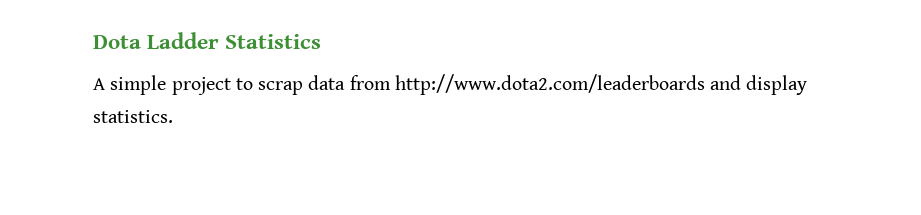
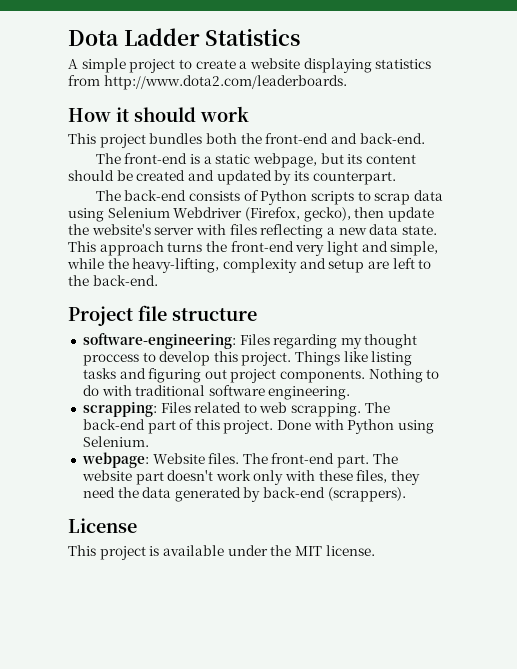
[258,74,808,95] [93,110,173,123] scrap data from http://www.dota2.com/leaderboards and display statistics. -> [195,58,432,73] [68,75,347,90] [68,106,249,122] [68,133,425,148] [95,153,416,168] [68,170,396,185] [95,190,443,205] [68,207,434,222] [68,224,437,239] [68,241,439,256] [67,258,432,273] [68,275,158,286] [68,305,257,326] [82,333,418,349] [82,351,413,366] [82,368,440,383] [82,385,351,400] [82,402,390,417] [82,419,435,434] [82,436,149,447] [81,452,398,468] [81,470,421,485] [82,487,406,502] [68,518,137,533] [68,545,375,560] create a website displaying statistics from http://www.dota2.com/leaderboards. // How it should work // This project bundles both the front-end and back-end. // The front-end is a static webpage, but its content should be created and updated by its counterpart. // The back-end consists of Python scripts to scrap data using Selenium Webdriver (Firefox, gecko), then update the website's server with files reflecting a new data state. This approach turns the front-end very light and simple, while the heavy-lifting, complexity and setup are left to the back-end. // Project file structure // software-engineering: Files regarding my thought proccess to develop this project. Things like listing tasks and figuring out project components. Nothing to do with traditional software engineering. // scrapping: Files related to web scrapping. The back-end part of this project. Done with Python using Selenium. // webpage: Website files. The front-end part. The website part doesn't work only with these files, they need the data generated by back-end (scrappers). // License // This project is available under the MIT license.

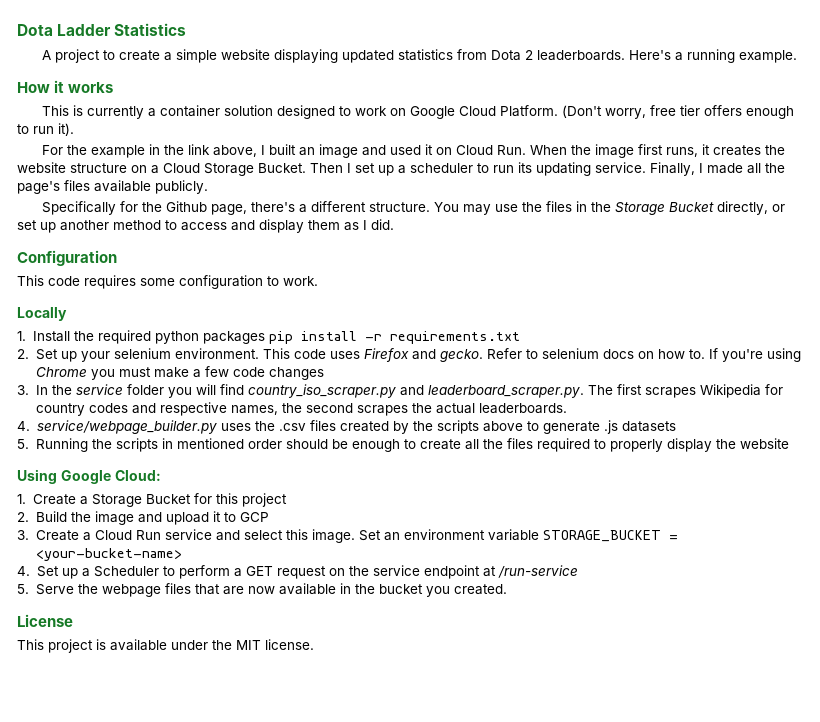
[81,58,126,73] simple -> (52, 55) none
(248, 65) none -> [176,49,218,63] simple
(372, 65) none -> [342,50,395,63] updated
[103,75,347,90] http://www.dota2.com/leaderboards. -> [491,49,798,63] Dota 2 leaderboards. Here's a running example.
[134,106,249,122] [68,133,425,148] [95,153,416,168] [68,170,396,185] [95,190,443,205] [68,207,434,222] [68,224,437,239] [68,241,439,256] [67,258,432,273] [68,275,158,286] [68,305,257,326] [82,333,418,349] [82,351,413,366] [82,368,440,383] [82,385,351,400] [82,402,390,417] [82,419,435,434] [82,436,149,447] [81,452,398,468] [81,470,421,485] [82,487,406,502] should work // This project bundles both the front-end and back-end. // The front-end is a static webpage, but its content should be created and updated by its counterpart. // The back-end consists of Python scripts to scrap data using Selenium Webdriver (Firefox, gecko), then update the website's server with files reflecting a new data state. This approach turns the front-end very light and simple, while the heavy-lifting, complexity and setup are left to the back-end. // Project file structure // software-engineering: Files regarding my thought proccess to develop this project. Things like listing tasks and figuring out project components. Nothing to do with traditional software engineering. // scrapping: Files related to web scrapping. The back-end part of this project. Done with Python using Selenium. // webpage: Website files. The front-end part. The website part doesn't work only with these files, they need the data generated by back-end (scrappers). -> [68,82,114,93] [42,105,795,119] [17,123,74,136] [42,144,786,158] [17,162,785,176] [17,180,208,194] [42,201,786,215] [17,219,394,233] [17,250,117,266] [17,275,318,289] [17,307,67,321] [17,330,520,344] [17,348,801,362] [35,366,324,380] [17,384,783,398] [35,402,567,416] [17,420,676,434] [17,438,789,452] [17,469,161,484] [17,493,287,507] [17,511,269,525] [17,529,678,543] [35,548,182,561] [17,565,578,579] [17,583,507,597] works // This is currently a container solution designed to work on Google Cloud Platform. (Don't worry, free tier offers enough to run it). // For the example in the link above, I built an image and used it on Cloud Run. When the image first runs, it creates the website structure on a Cloud Storage Bucket. Then I set up a scheduler to run its updating service. Finally, I made all the page's files available publicly. // Specifically for the Github page, there's a different structure. You may use the files in the Storage Bucket directly, or set up another method to access and display them as I did. // Configuration // This code requires some configuration to work. // Locally // 1. Install the required python packages pip install -r requirements.txt // 2. Set up your selenium environment. This code uses Firefox and gecko. Refer to selenium docs on how to. If you're using Chrome you must make a few code changes // 3. In the service folder you will find country_iso_scraper.py and leaderboard_scraper.py. The first scrapes Wikipedia for country codes and respective names, the second scrapes the actual leaderboards. // 4. service/webpage_builder.py uses the .csv files created by the scripts above to generate .js datasets // 5. Running the scripts in mentioned order should be enough to create all the files required to properly display the website // Using Google Cloud: // 1. Create a Storage Bucket for this project // 2. Build the image and upload it to GCP // 3. Create a Cloud Run service and select this image. Set an environment variable STORAGE_BUCKET = <your-bucket-name> // 4. Set up a Scheduler to perform a GET request on the service endpoint at /run-service // 5. Serve the webpage files that are now available in the bucket you created.

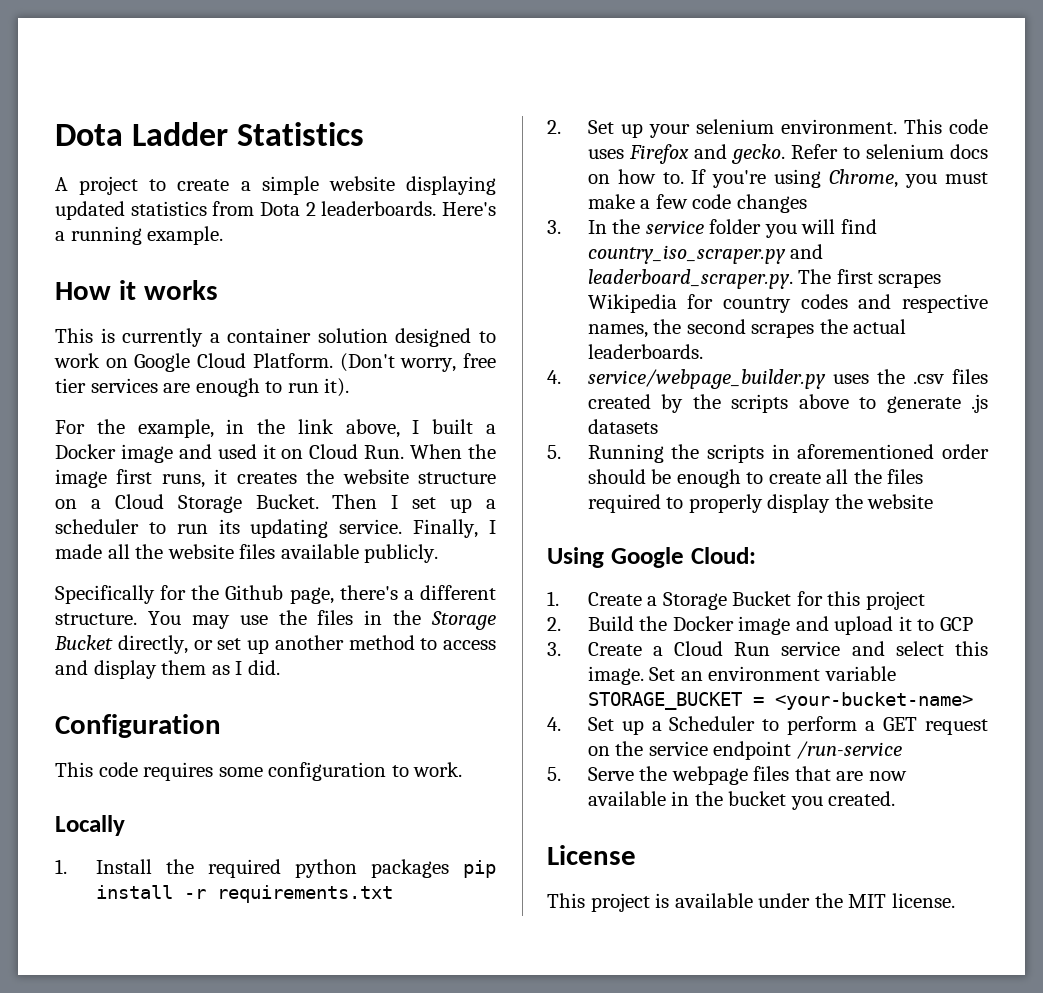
[704,105,743,116] offers -> [90,378,191,393] services are
[91,145,146,158] example -> [137,419,214,438] example,
[299,147,316,156] an -> [485,424,496,434] [55,444,116,459] a Docker
[17,181,60,194] page's -> [167,544,234,559] website
[35,367,87,377] Chrome -> [829,169,899,188] Chrome,
[176,438,244,449] mentioned -> [797,444,935,459] aforementioned
(91, 517) none -> [672,616,734,631] Docker
[482,566,496,577] at -> (792, 750) none

